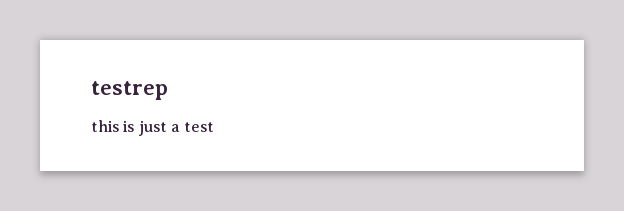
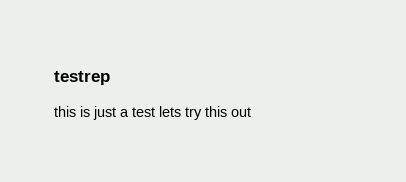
(215, 127) none -> [159,106,251,120] lets try this out

